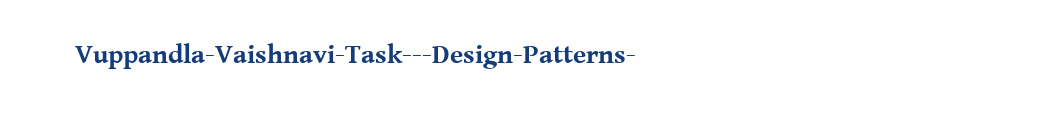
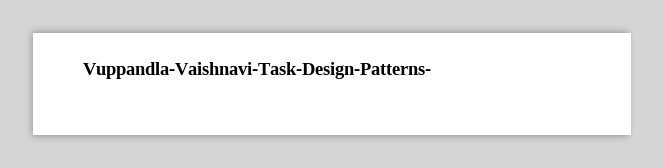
[75,43,636,69] Vuppandla-Vaishnavi-Task---Design-Patterns- -> [83,62,431,79] Vuppandla-Vaishnavi-Task-Design-Patterns-

